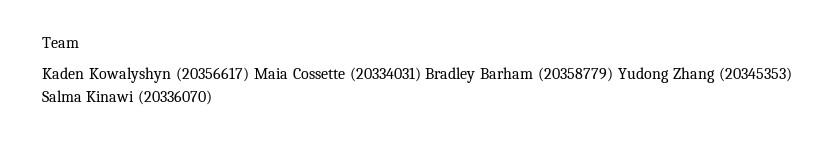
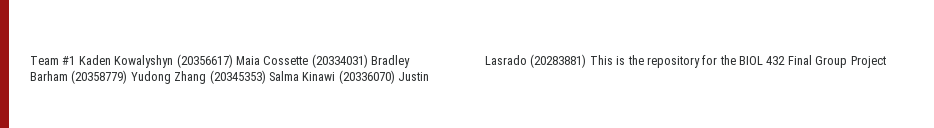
(79, 42) // -> [62,56,76,65] #1
(212, 97) none -> [398,72,429,81] [485,54,886,68] Justin Lasrado (20283881) This is the repository for the BIOL 432 Final Group Project

